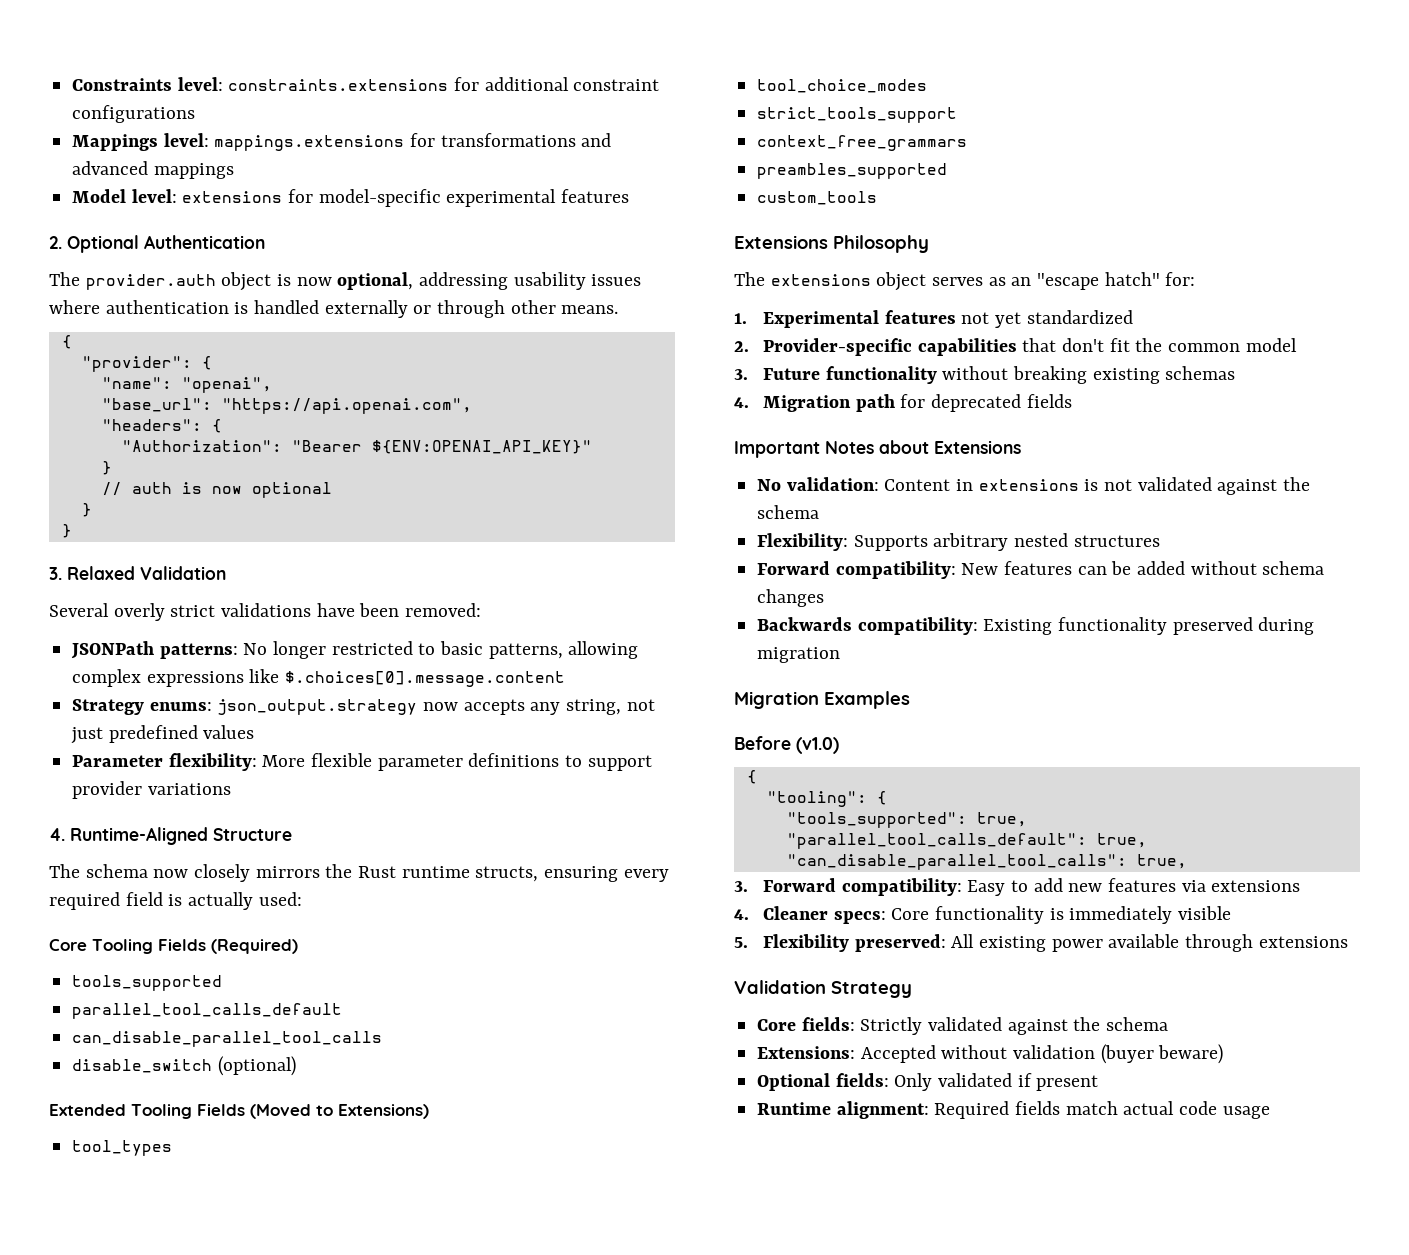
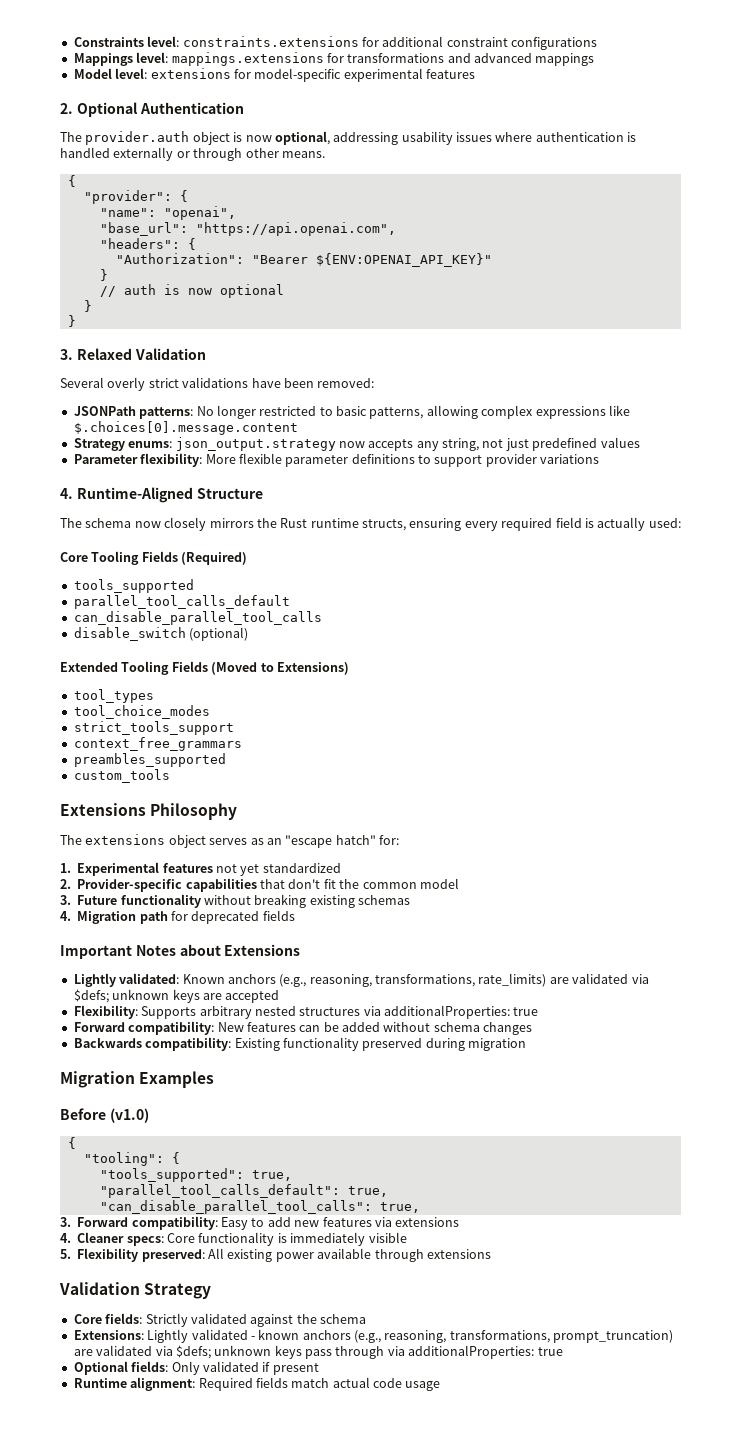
[757,477,1311,495] [757,505,820,519] No validation: Content in extensions is not validated against the schema -> [73,973,649,987] [73,989,280,1003] Lightly validated: Known anchors (e.g., reasoning, transformations, rate_limits) are validated via $defs; unknown keys are accepted
(1160, 541) none -> [363,1005,539,1019] via additionalProperties: true
[860,1044,1224,1064] Accepted without validation (buyer beware) -> [147,1329,674,1343] [73,1345,563,1359] Lightly validated - known anchors (e.g., reasoning, transformations, prompt_truncation) are validated via $defs; unknown keys pass through via additionalProperties: true

